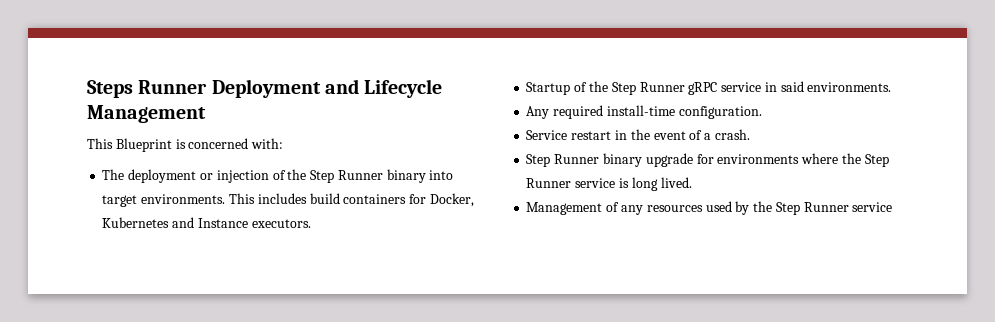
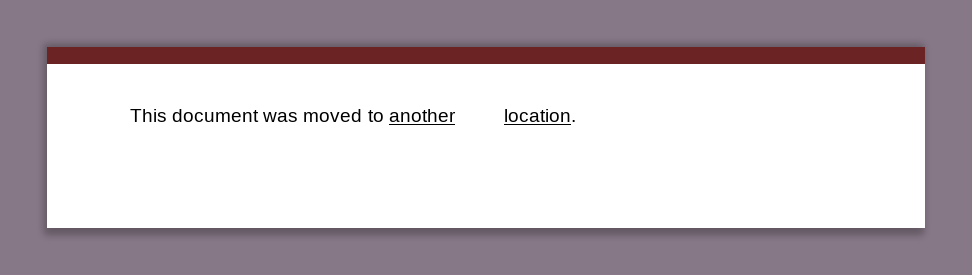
[87,79,443,98] [87,105,206,123] [87,138,284,152] [102,169,454,183] [102,193,474,207] [102,217,311,228] [526,81,892,95] [526,105,762,119] [526,129,750,140] [526,153,889,167] [526,177,692,191] [526,201,893,215] Steps Runner Deployment and Lifecycle Management // This Blueprint is concerned with: // The deployment or injection of the Step Runner binary into target environments. This includes build containers for Docker, Kubernetes and Instance executors. // Startup of the Step Runner gRPC service in said environments. // Any required install-time configuration. // Service restart in the event of a crash. // Step Runner binary upgrade for environments where the Step Runner service is long lived. // Management of any resources used by the Step Runner service -> [130,109,576,122] This document was moved to another location.

